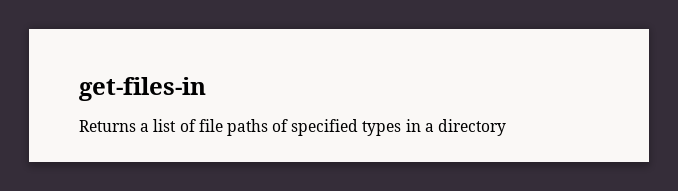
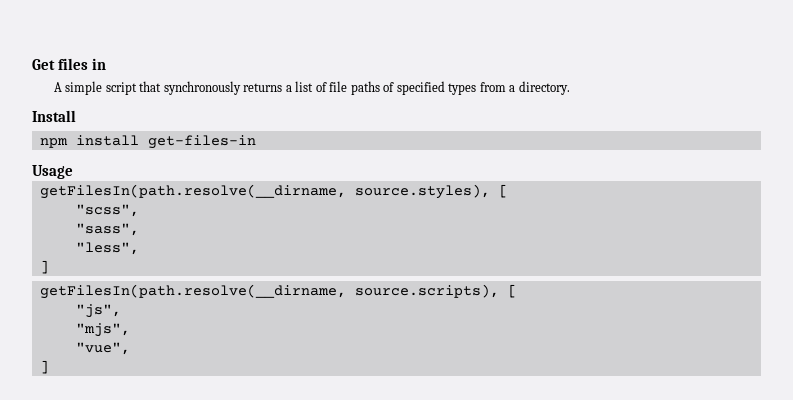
[79,77,206,101] [79,120,136,132] get-files-in // Returns -> [32,58,107,70] [53,81,283,95] Get files in // A simple script that synchronously returns
[405,119,507,136] in a directory -> [479,81,570,95] [32,110,76,122] [39,135,256,149] [32,165,73,179] [39,184,508,199] [75,204,139,217] [75,223,139,236] [75,242,139,255] [39,260,49,274] [39,284,517,299] [75,304,121,318] [75,323,130,337] [75,342,130,355] [39,360,49,374] from a directory. // Install // npm install get-files-in // Usage // getFilesIn(path.resolve(__dirname, source.styles), [ // "scss", // "sass", // "less", // ] // getFilesIn(path.resolve(__dirname, source.scripts), [ // "js", // "mjs", // "vue", // ]

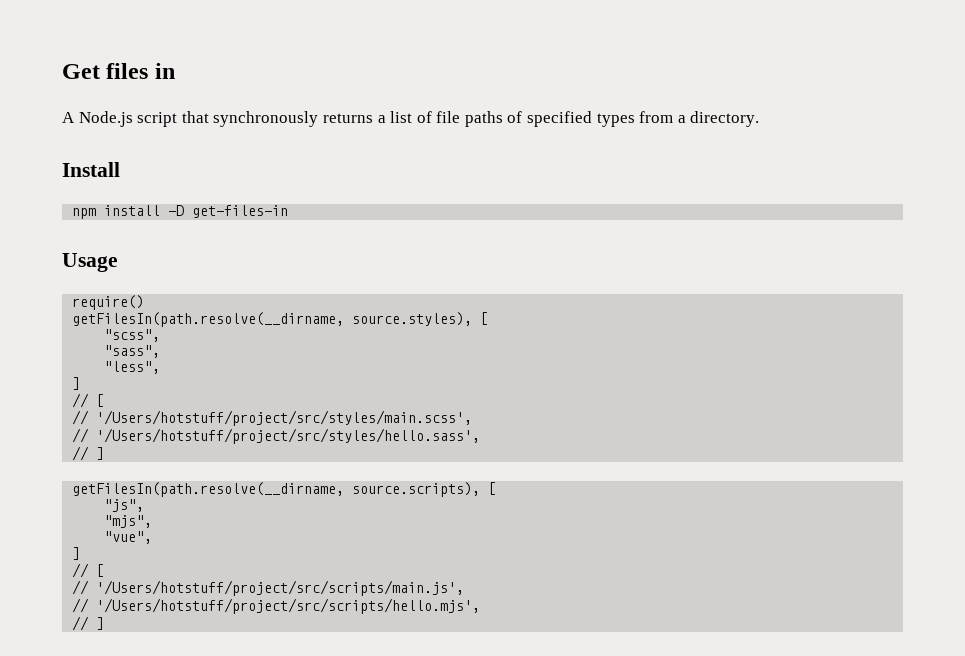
[65,81,103,95] simple -> [78,111,133,127] Node.js
(139, 140) none -> [168,205,185,216] -D
(73, 172) none -> [72,295,145,310] // require()
(49, 267) none -> [72,393,105,408] [72,410,473,426] [72,428,481,444] [72,446,105,461] // // [ // // '/Users/hotstuff/project/src/styles/main.scss', // // '/Users/hotstuff/project/src/styles/hello.sass', // // ]
(49, 367) none -> [72,563,105,578] [72,580,465,596] [72,598,481,614] [72,616,105,631] // // [ // // '/Users/hotstuff/project/src/scripts/main.js', // // '/Users/hotstuff/project/src/scripts/hello.mjs', // // ]

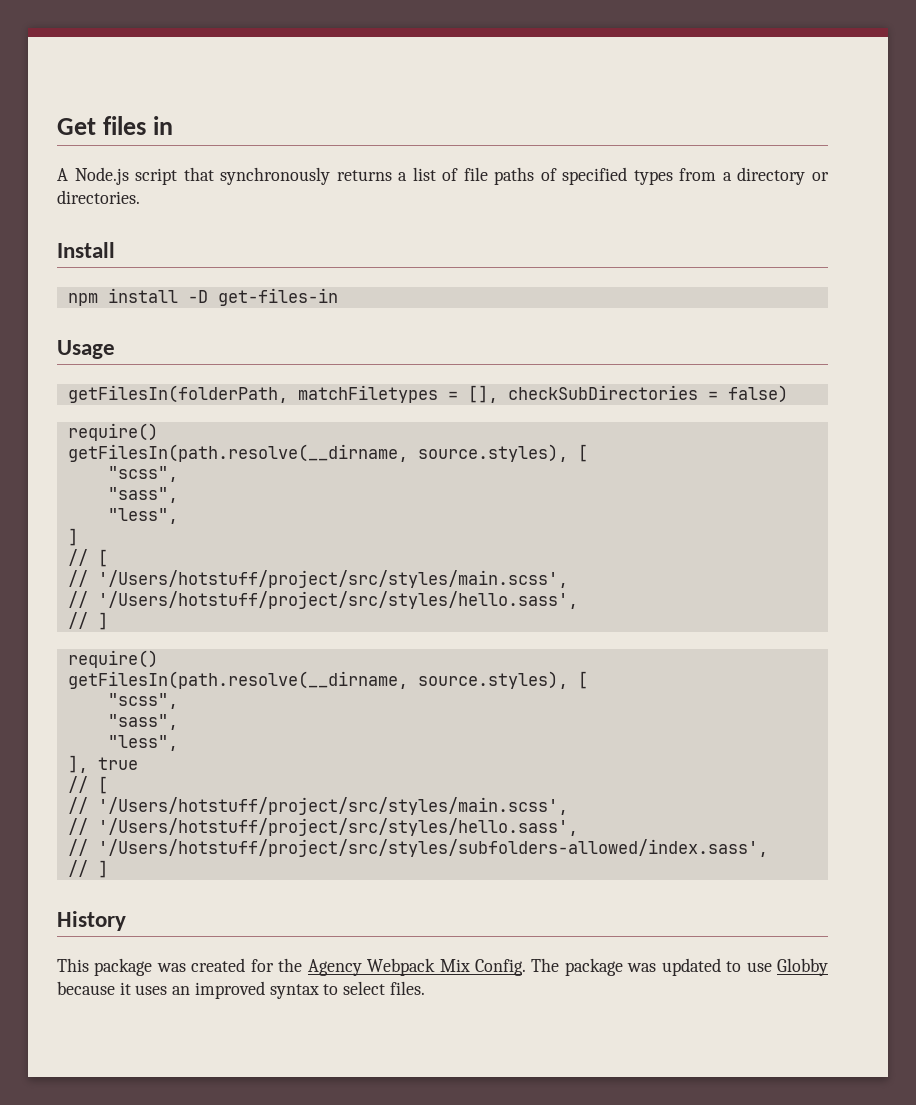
[690,111,760,127] directory. -> [737,167,829,185] [57,190,140,204] directory or directories.
(118, 262) none -> [67,385,788,403] // getFilesIn(folderPath, matchFiletypes = [], checkSubDirectories = false)
[72,482,497,497] [104,499,145,512] [104,515,153,528] [104,531,153,544] [72,547,81,560] [72,563,105,578] [72,580,465,596] [72,598,481,614] [72,616,105,631] // getFilesIn(path.resolve(__dirname, source.scripts), [ // "js", // "mjs", // "vue", // ] // // [ // // '/Users/hotstuff/project/src/scripts/main.js', // // '/Users/hotstuff/project/src/scripts/hello.mjs', // // ] -> [67,650,158,668] [67,671,588,689] [107,693,178,709] [107,714,178,730] [107,735,178,751] [67,755,138,773] [67,776,108,794] [67,797,568,815] [67,818,578,836] [67,839,768,857] [67,860,108,878] [57,911,126,931] [57,958,828,976] [57,981,425,999] // require() // getFilesIn(path.resolve(__dirname, source.styles), [ // "scss", // "sass", // "less", // ], true // // [ // // '/Users/hotstuff/project/src/styles/main.scss', // // '/Users/hotstuff/project/src/styles/hello.sass', // // '/Users/hotstuff/project/src/styles/subfolders-allowed/index.sass', // // ] // History // This package was created for the Agency Webpack Mix Config. The package was updated to use Globby because it uses an improved syntax to select files.

